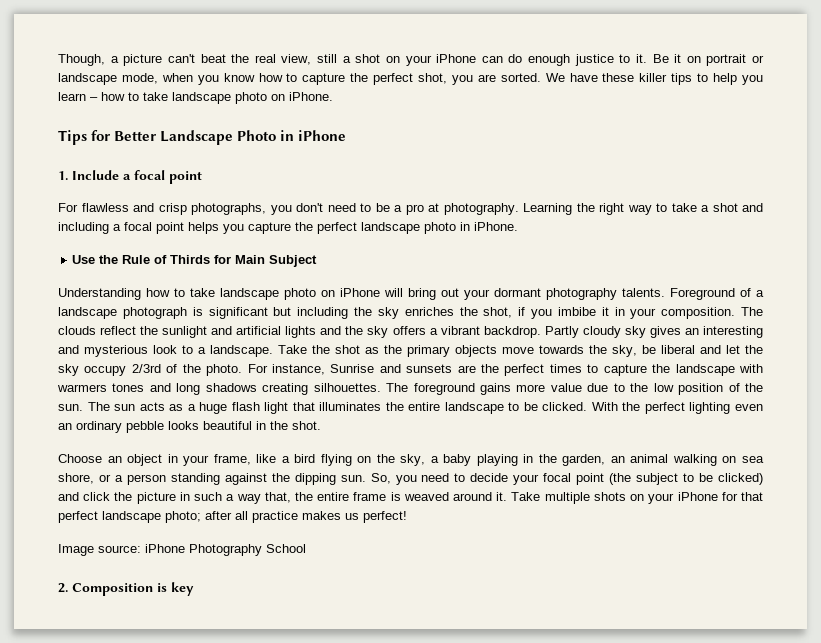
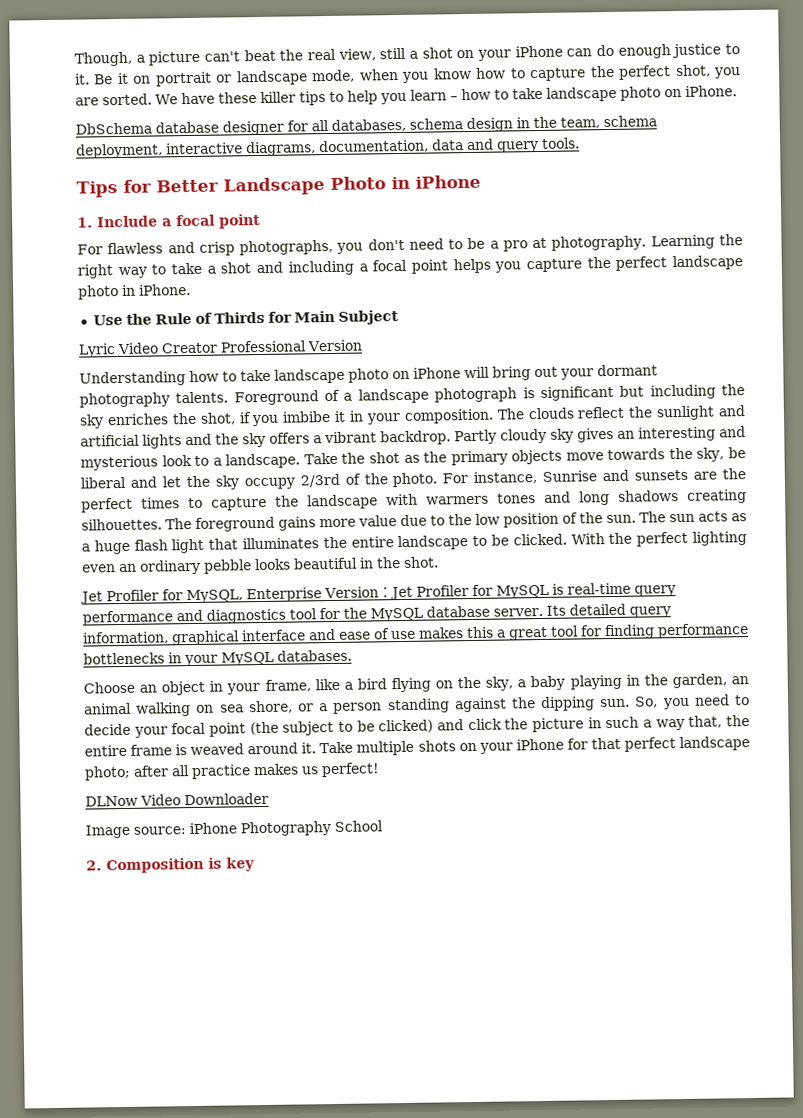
(333, 96) none -> [75,115,657,136] [76,137,580,159] // DbSchema database designer for all databases, schema design in the team, schema deployment, interactive diagrams, documentation, data and query tools.
(318, 261) none -> [78,339,363,358] // Lyric Video Creator Professional Version
(321, 425) none -> [80,582,676,605] [82,603,671,626] [83,623,749,646] [83,649,352,667] // Jet Profiler for MySQL, Enterprise Version：Jet Profiler for MySQL is real-time query performance and diagnostics tool for the MySQL database server. Its detailed query information, graphical interface and ease of use makes this a great tool for finding performance bottlenecks in your MySQL databases.
(407, 517) none -> [85,792,269,807] // DLNow Video Downloader

